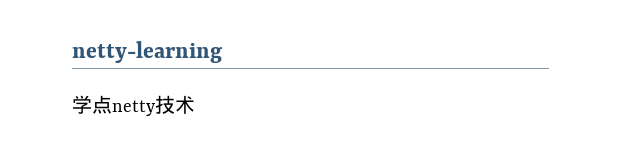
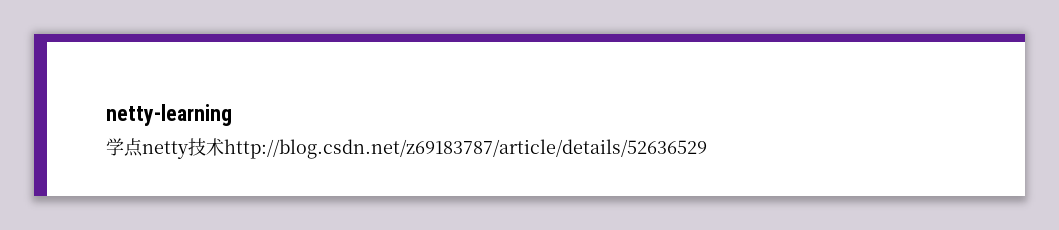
(195, 104) none -> [224,139,707,159] http://blog.csdn.net/z69183787/article/details/52636529

